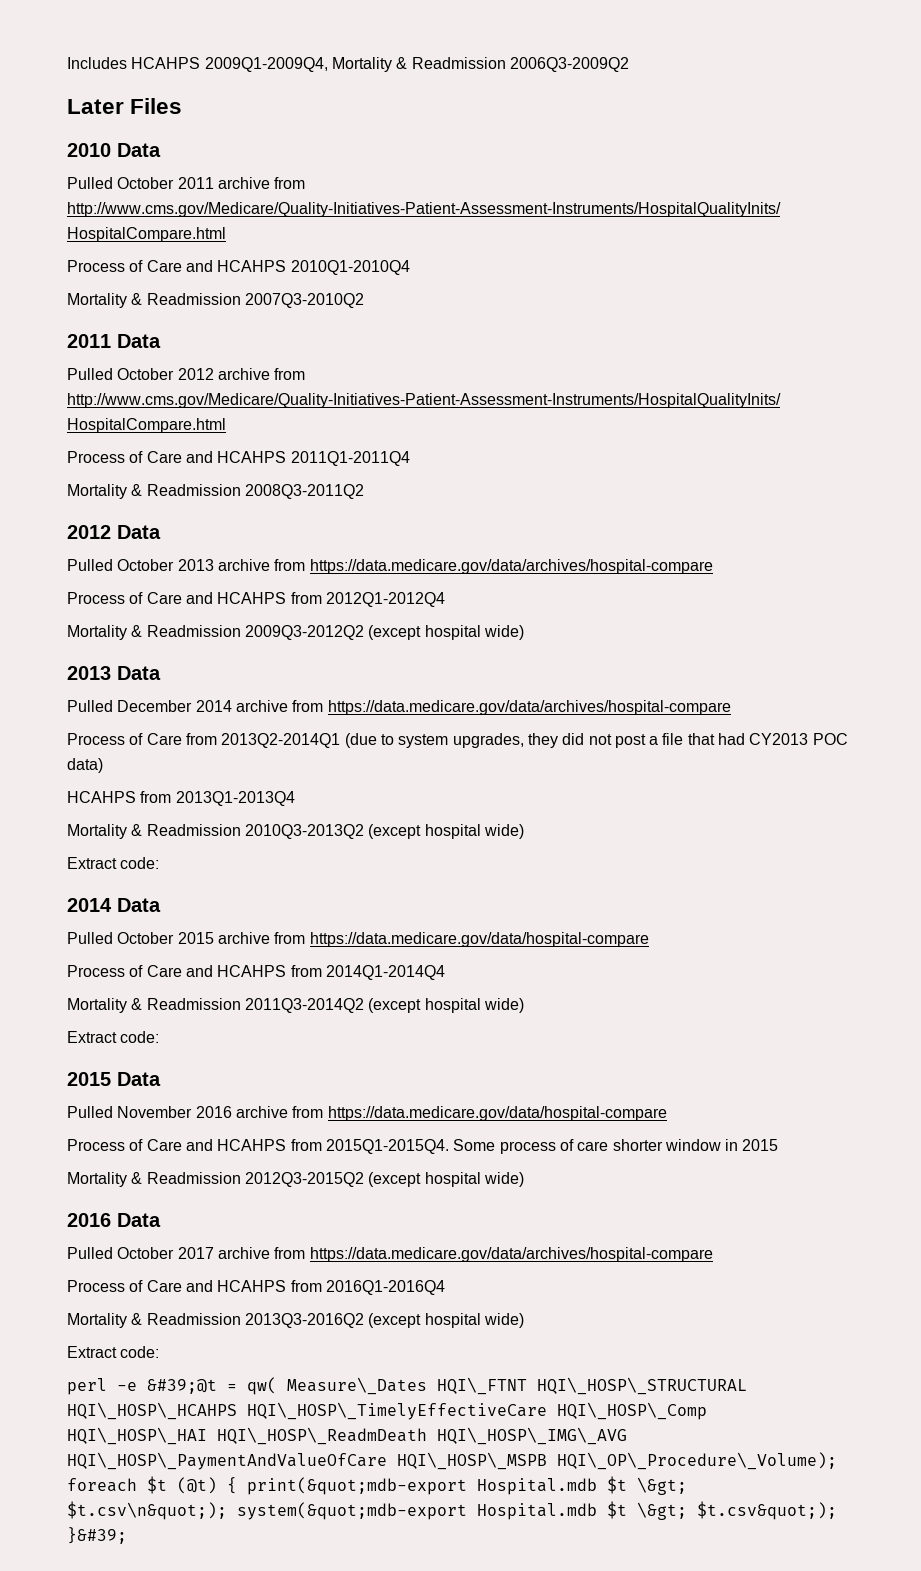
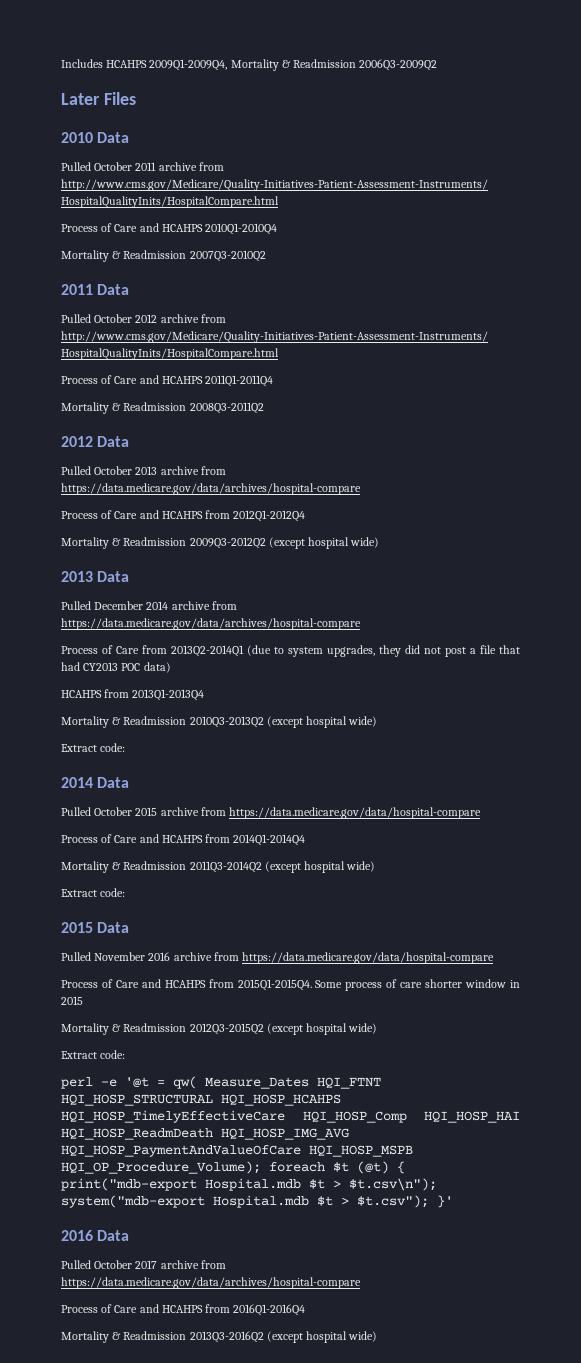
(524, 1179) none -> [61,1050,126,1059] [61,1076,381,1089] [61,1094,341,1106] [61,1110,520,1123] [61,1128,349,1140] [61,1145,413,1157] [61,1161,405,1174] [61,1178,437,1191] [61,1195,453,1208] // Extract code: // perl -e '@t = qw( Measure_Dates HQI_FTNT HQI_HOSP_STRUCTURAL HQI_HOSP_HCAHPS HQI_HOSP_TimelyEffectiveCare HQI_HOSP_Comp HQI_HOSP_HAI HQI_HOSP_ReadmDeath HQI_HOSP_IMG_AVG HQI_HOSP_PaymentAndValueOfCare HQI_HOSP_MSPB HQI_OP_Procedure_Volume); foreach $t (@t) { print("mdb-export Hospital.mdb $t > $t.csv\n"); system("mdb-export Hospital.mdb $t > $t.csv"); }'
[67,1346,160,1358] [67,1377,747,1395] [67,1402,707,1420] [67,1427,627,1445] [67,1452,837,1470] [67,1476,687,1495] [67,1501,837,1520] [67,1527,127,1544] // Extract code: // perl -e &#39;@t = qw( Measure\_Dates HQI\_FTNT HQI\_HOSP\_STRUCTURAL HQI\_HOSP\_HCAHPS HQI\_HOSP\_TimelyEffectiveCare HQI\_HOSP\_Comp HQI\_HOSP\_HAI HQI\_HOSP\_ReadmDeath HQI\_HOSP\_IMG\_AVG HQI\_HOSP\_PaymentAndValueOfCare HQI\_HOSP\_MSPB HQI\_OP\_Procedure\_Volume); foreach $t (@t) { print(&quot;mdb-export Hospital.mdb $t \&gt; $t.csv\n&quot;); system(&quot;mdb-export Hospital.mdb $t \&gt; $t.csv&quot;); }&#39; -> (378, 1336) none

